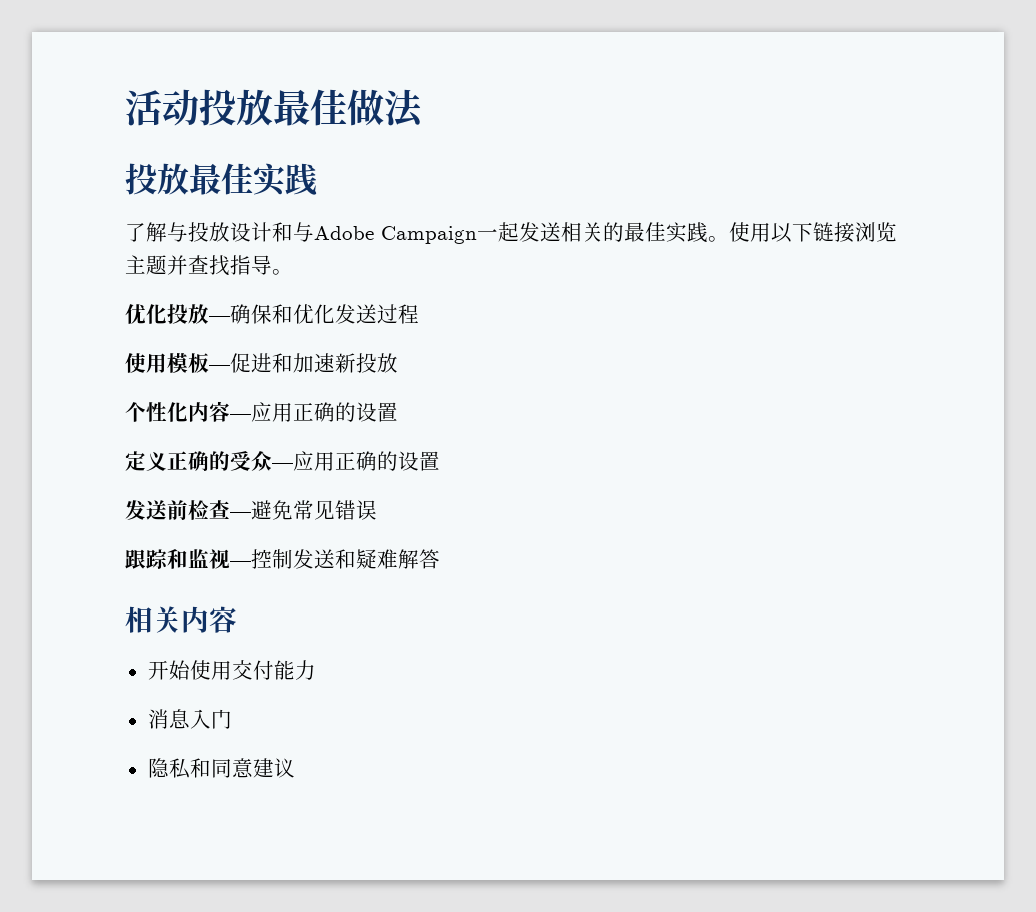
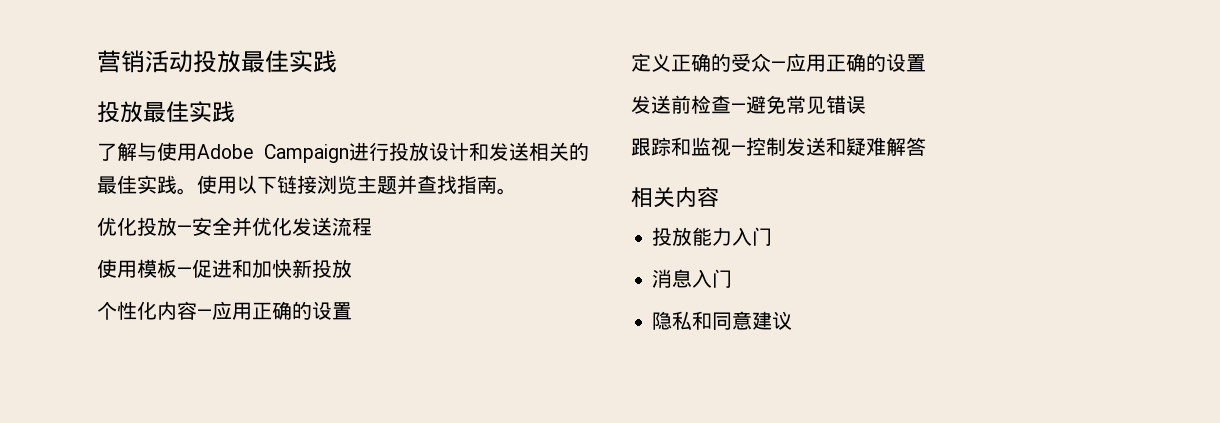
(125, 108) none -> [97,50,145,73] 营销
[347,89,424,128] 做法 -> [289,50,337,73] 实践
[188,222,519,244] 投放设计和与Adobe Campaign一起 -> [157,142,489,163] 使用Adobe Campaign进行投放设计和
[251,255,272,275] 导 -> [477,175,497,194] 南
[230,304,293,324] 确保和 -> [192,217,252,237] 安全并
[377,304,398,324] 过 -> [332,217,352,236] 流
[314,353,335,373] 速 -> [272,259,292,278] 快
[147,660,274,680] 开始使用交付 -> [652,227,693,246] 投放
(316, 670) none -> [732,227,773,246] 入门

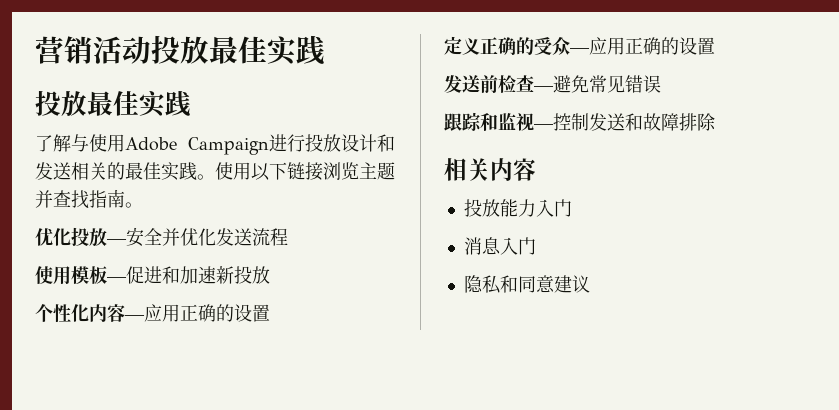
[272,259,292,278] 快 -> [198,266,216,284] 速
[846,137,926,156] 疑难解答 -> [643,113,716,131] 故障排除

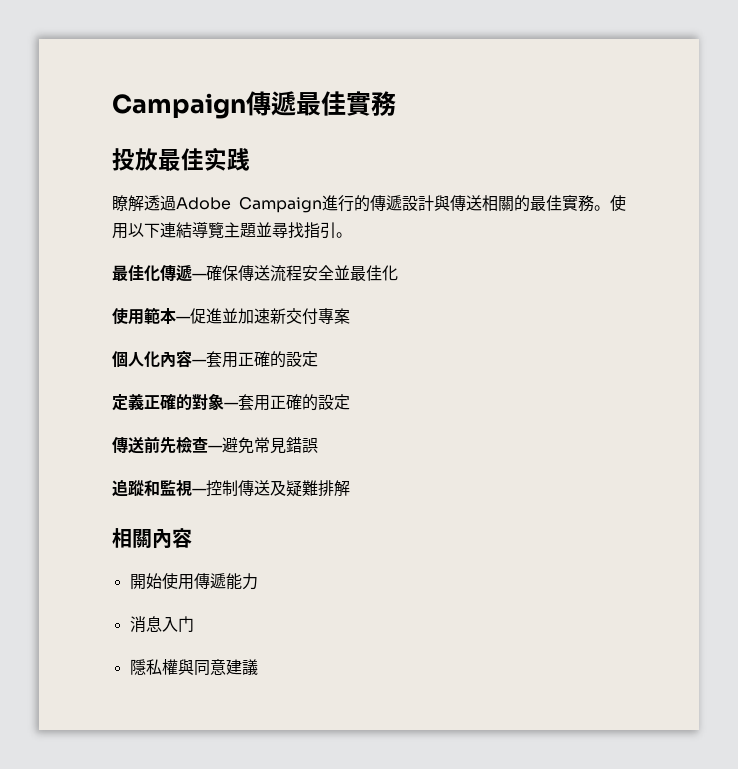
[35,35,325,66] [35,90,191,117] [35,134,395,155] [35,162,395,181] [35,189,143,209] [35,227,288,247] [35,266,270,285] [35,304,270,323] [444,36,715,55] [444,75,661,93] [444,112,716,131] [444,158,513,181] 营销活动投放最佳实践 // 投放最佳实践 // 了解与使用Adobe Campaign进行投放设计和发送相关的最佳实践。使用以下链接浏览主题并查找指南。 // 优化投放—安全并优化发送流程 // 使用模板—促进和加速新投放 // 个性化内容—应用正确的设置 // 定义正确的受众—应用正确的设置 // 发送前检查—避免常见错误 // 跟踪和监视—控制发送和故障排除 // 相关内 -> [112,91,396,119] [112,147,250,171] [112,195,626,213] [112,221,352,239] [112,264,398,282] [112,307,350,325] [112,350,318,368] [112,393,350,411] [112,436,318,454] [112,480,350,497] [112,528,172,549] Campaign傳遞最佳實務 // 投放最佳实践 // 瞭解透過Adobe Campaign進行的傳遞設計與傳送相關的最佳實務。使用以下連結導覽主題並尋找指引。 // 最佳化傳遞—確保傳送流程安全並最佳化 // 使用範本—促進並加速新交付專案 // 個人化內容—套用正確的設定 // 定義正確的對象—套用正確的設定 // 傳送前先檢查—避免常見錯誤 // 追蹤和監視—控制傳送及疑難排解 // 相關內
[463,199,500,217] 投放 -> [129,573,226,590] 開始使用傳遞
[535,199,572,217] 入门 -> (258, 581) none
[463,275,590,294] 隐私和同意建议 -> [129,659,258,676] 隱私權與同意建議

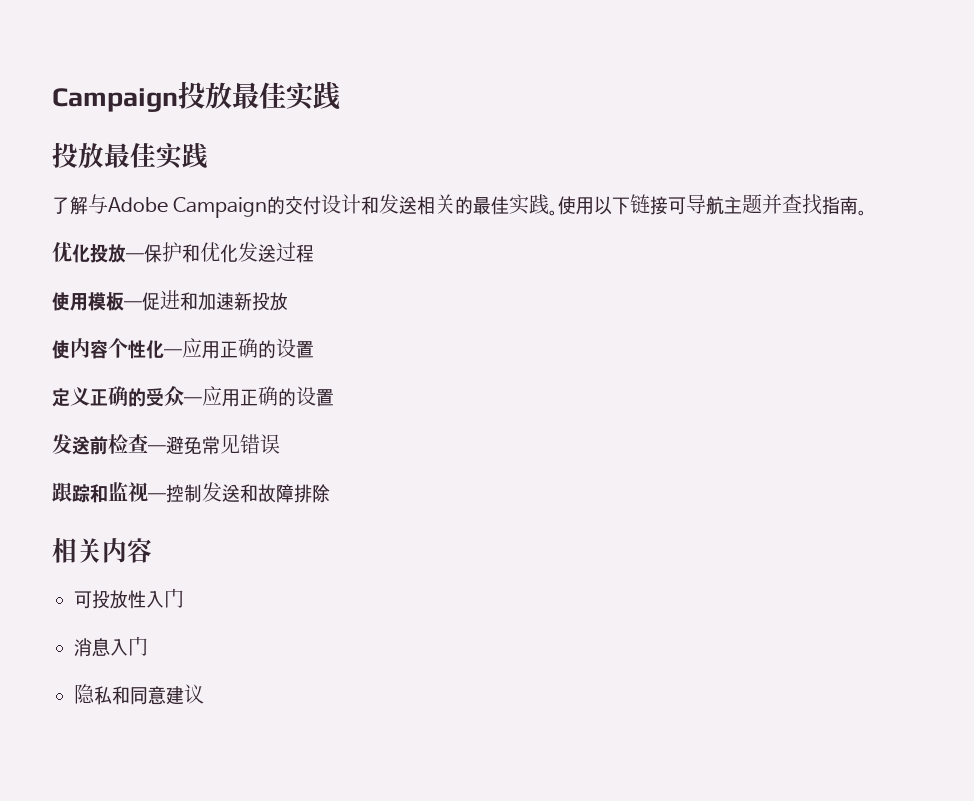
[112,91,396,119] [112,147,250,171] [112,195,626,213] [112,221,352,239] [112,264,398,282] [112,307,350,325] [112,350,318,368] [112,393,350,411] [112,436,318,454] [112,480,350,497] [112,528,172,549] Campaign傳遞最佳實務 // 投放最佳实践 // 瞭解透過Adobe Campaign進行的傳遞設計與傳送相關的最佳實務。使用以下連結導覽主題並尋找指引。 // 最佳化傳遞—確保傳送流程安全並最佳化 // 使用範本—促進並加速新交付專案 // 個人化內容—套用正確的設定 // 定義正確的對象—套用正確的設定 // 傳送前先檢查—避免常見錯誤 // 追蹤和監視—控制傳送及疑難排解 // 相關內 -> [52,81,340,112] [52,142,208,169] [52,194,868,218] [52,242,314,263] [52,290,288,311] [52,338,314,359] [52,386,334,407] [52,434,280,455] [52,482,330,503] [52,538,127,563] Campaign投放最佳实践 // 投放最佳实践 // 了解与Adobe Campaign的交付设计和发送相关的最佳实践。使用以下链接可导航主题并查找指南。 // 优化投放—保护和优化发送过程 // 使用模板—促进和加速新投放 // 使内容个性化—应用正确的设置 // 定义正确的受众—应用正确的设置 // 发送前检查—避免常见错误 // 跟踪和监视—控制发送和故障排除 // 相关内
[129,573,258,590] [129,616,194,633] [129,659,258,676] 開始使用傳遞能力 // 消息入门 // 隱私權與同意建議 -> [74,588,184,609] [74,636,148,657] [74,684,204,705] 可投放性入门 // 消息入门 // 隐私和同意建议

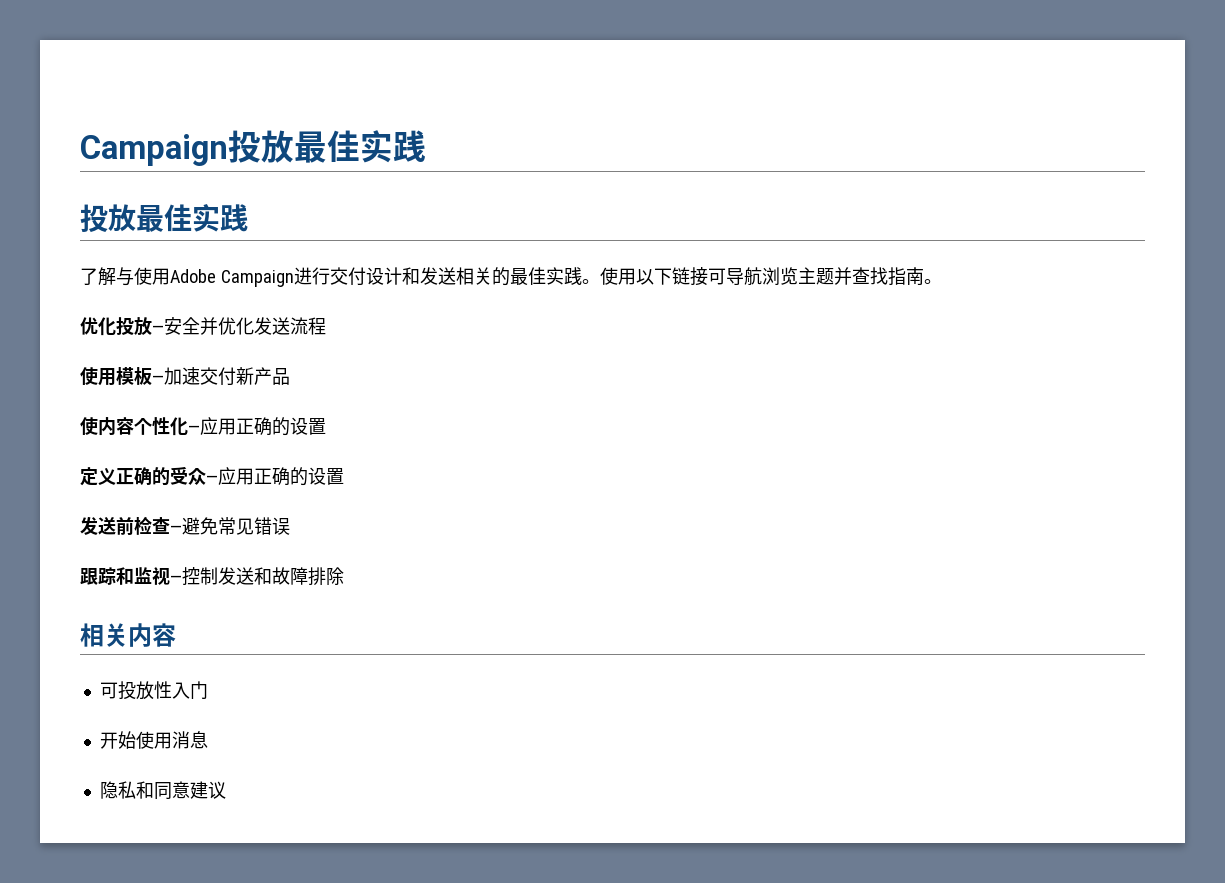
(108, 204) none -> [134,267,170,285] 使用
[267,196,286,215] 的 -> [293,267,330,285] 进行
(725, 205) none -> [761,267,798,285] 浏览
[144,242,200,263] 保护和 -> [164,317,218,335] 安全并
[276,242,296,262] 过 -> [290,317,308,335] 流
[142,290,288,311] 促进和加速新投放 -> [164,367,290,386] 加速交付新产品
(184, 598) none -> [99,731,172,749] 开始使用
[110,636,148,656] 入门 -> (208, 740) none

